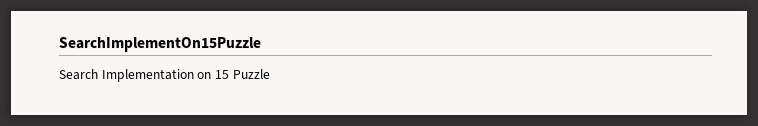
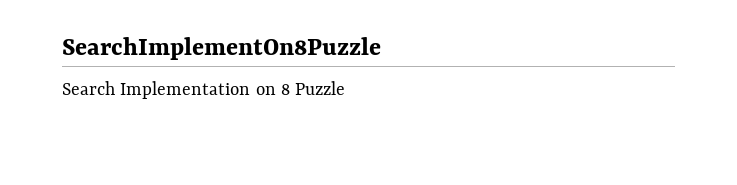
[59,37,261,52] SearchImplementOn15Puzzle -> [62,37,381,60] SearchImplementOn8Puzzle
[214,70,229,79] 15 -> [280,84,290,95] 8

